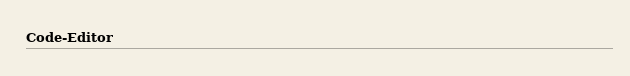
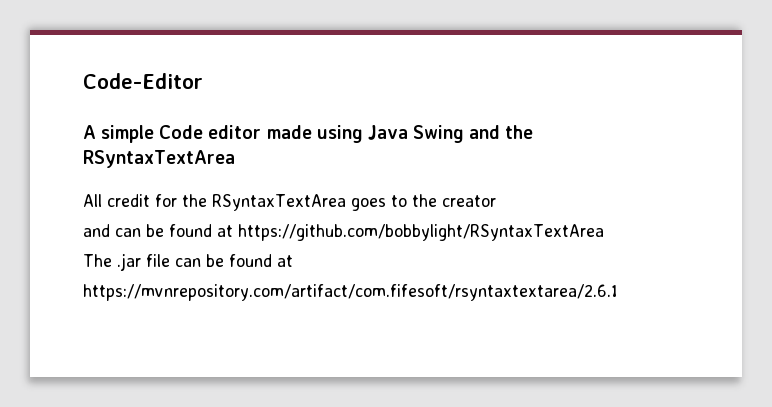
(113, 37) none -> [83,125,534,143] [83,150,235,168] [83,194,496,211] [83,224,604,241] [83,253,293,271] [83,284,618,301] // A simple Code editor made using Java Swing and the RSyntaxTextArea // All credit for the RSyntaxTextArea goes to the creator // and can be found at https://github.com/bobbylight/RSyntaxTextArea // The .jar file can be found at https://mvnrepository.com/artifact/com.fifesoft/rsyntaxtextarea/2.6.1

